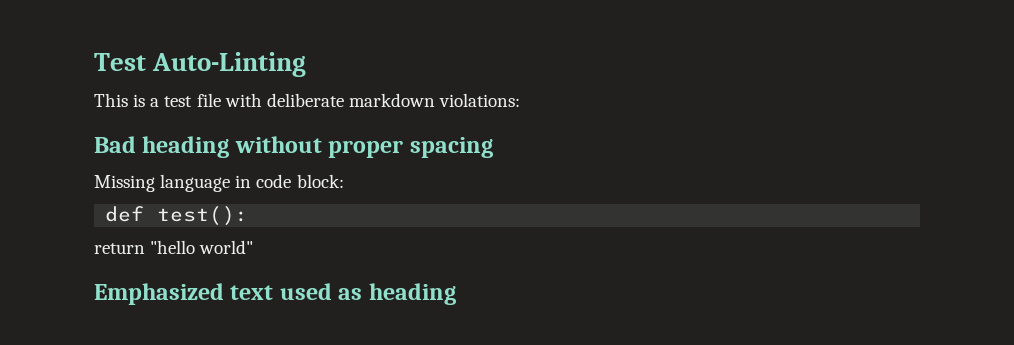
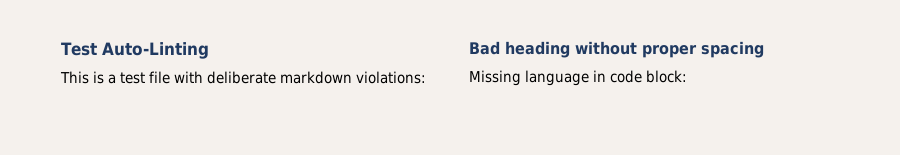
[105,206,249,226] [94,240,254,254] [94,283,456,305] // def test(): // return "hello world" // Emphasized text used as heading -> (687, 76) none

